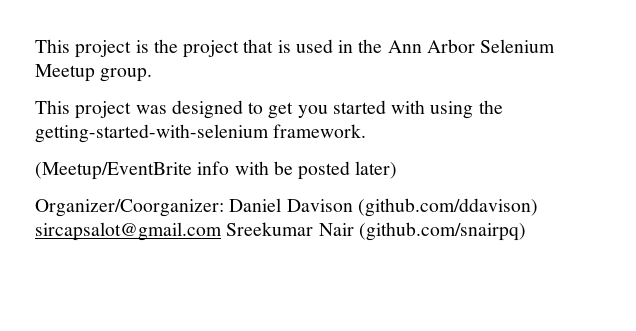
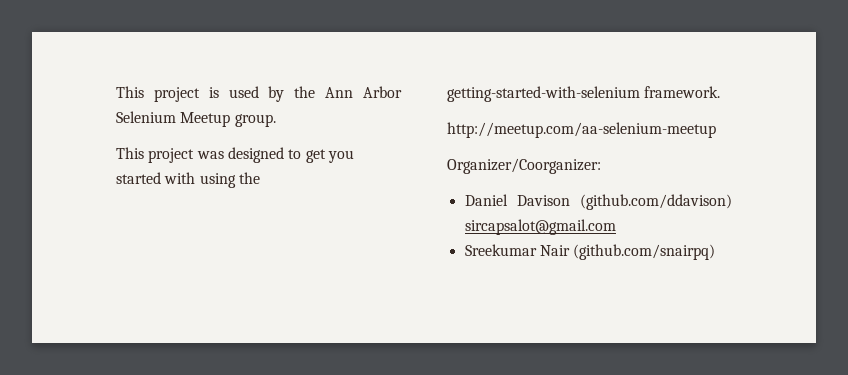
[153,39,354,58] the project that is used in -> [228,86,285,102] used by
[35,161,398,180] (Meetup/EventBrite info with be posted later) -> [447,122,716,138] http://meetup.com/aa-selenium-meetup
(224, 208) none -> (601, 166) //
(222, 231) none -> (616, 227) //

